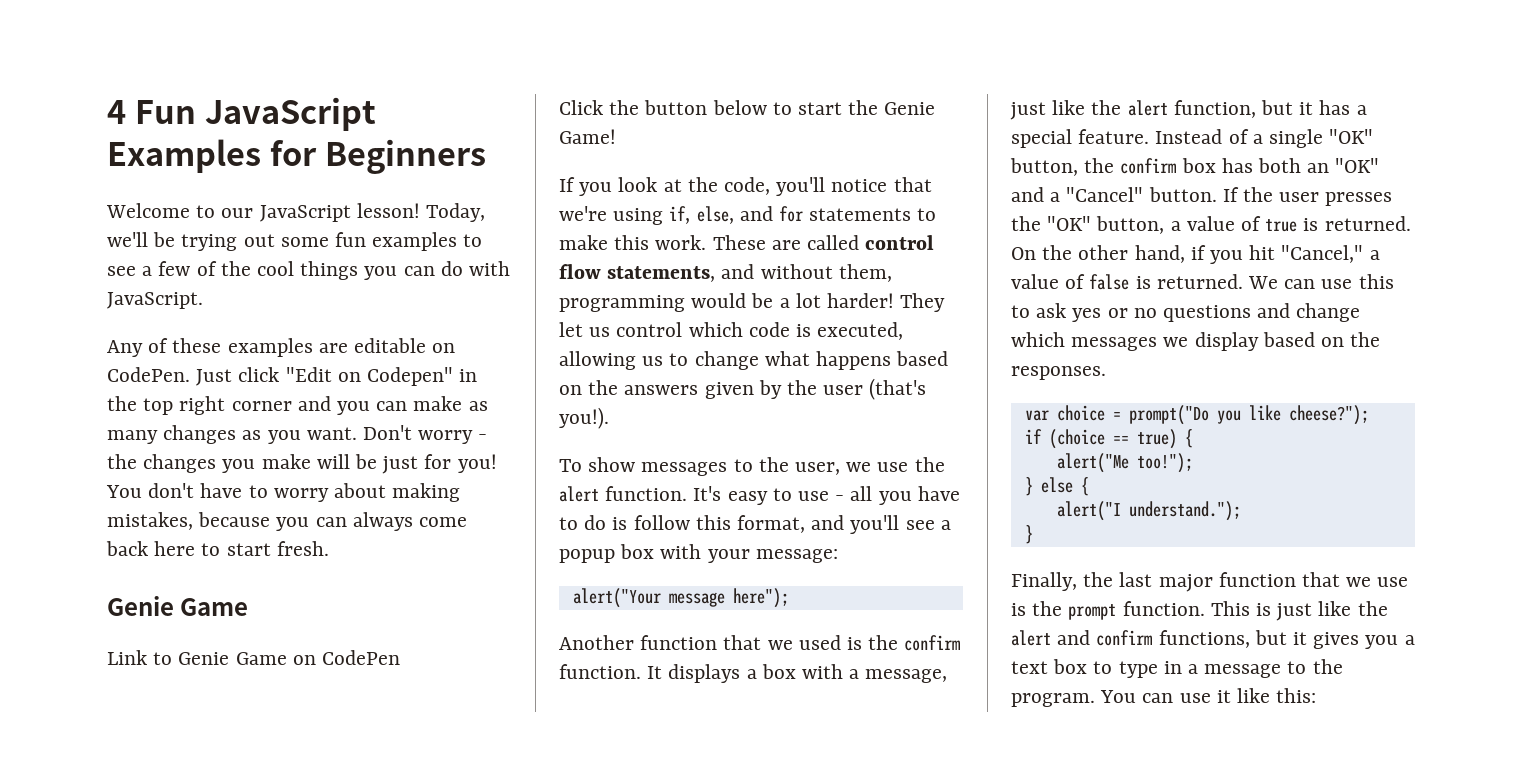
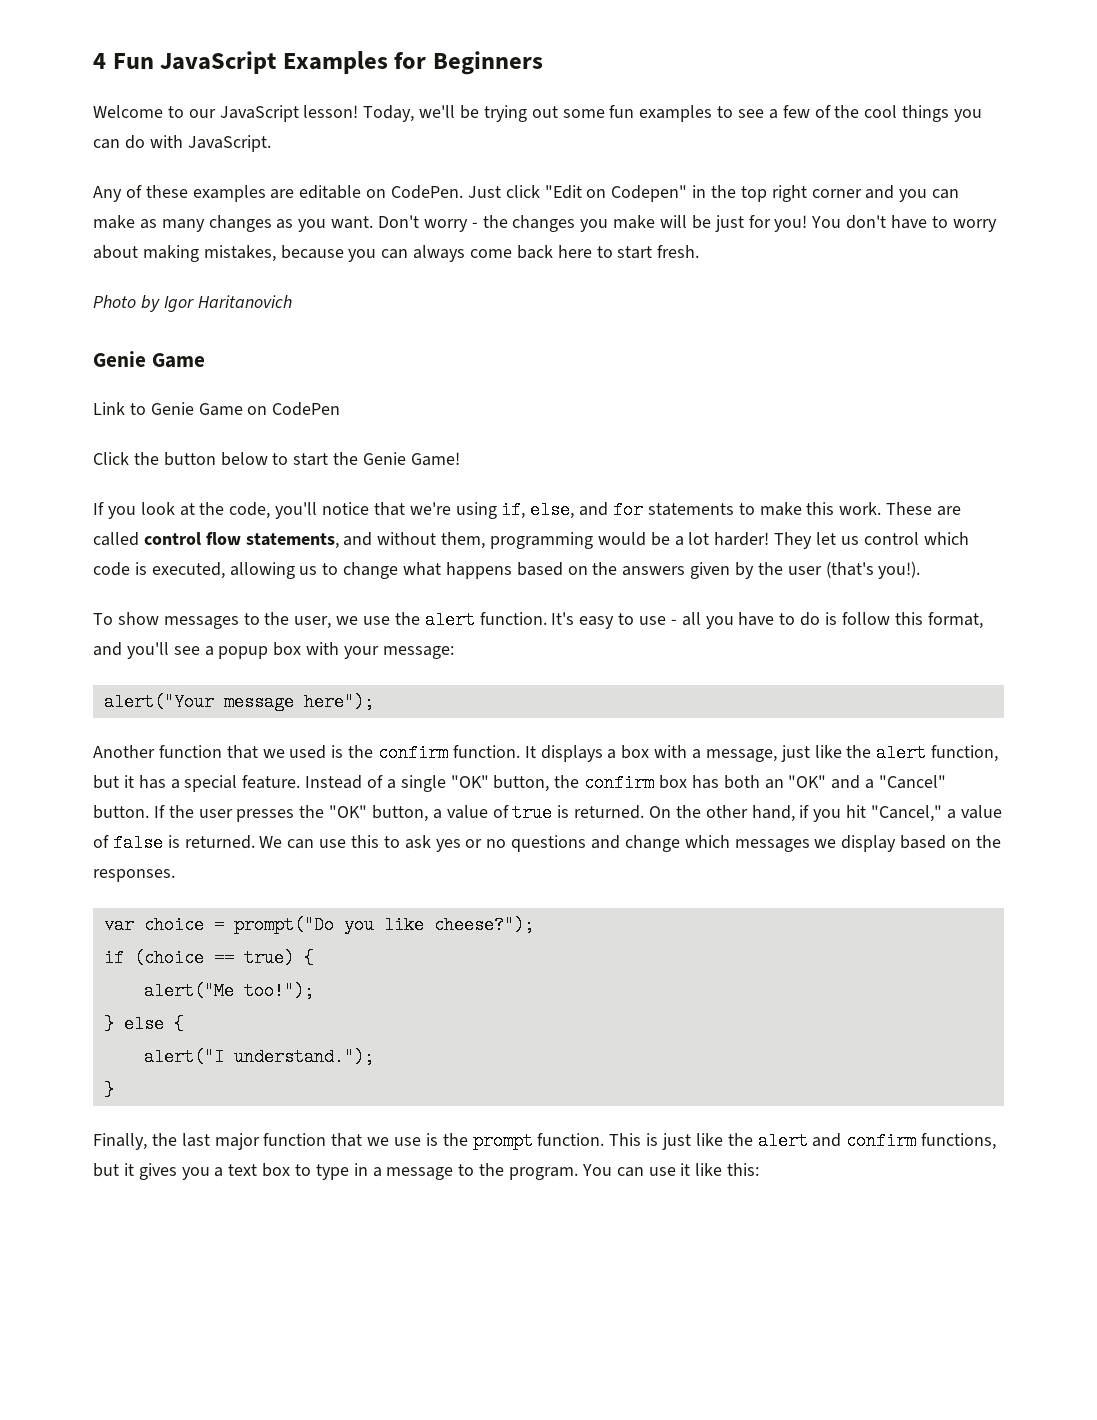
(329, 548) none -> [93,295,292,312] // Photo by Igor Haritanovich

